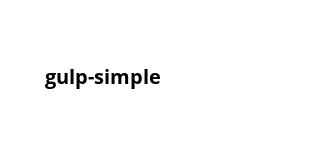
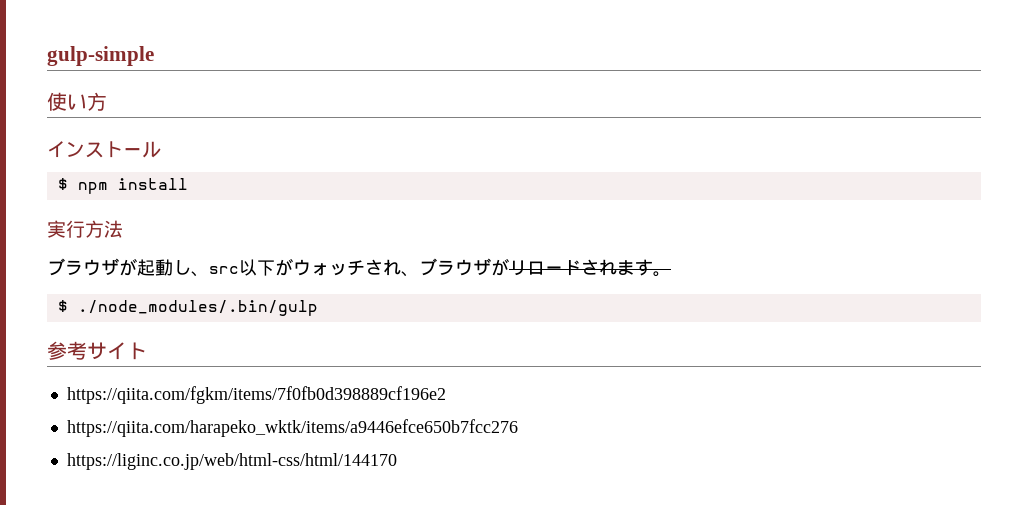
(161, 79) none -> [47,92,107,111] [47,141,161,158] [57,178,188,194] [47,220,123,238] [47,258,671,277] [57,300,318,316] [47,341,147,360] [66,386,446,404] [66,419,518,437] [66,453,397,470] // 使い方 // インストール // $ npm install // 実行方法 // ブラウザが起動し、src以下がウォッチされ、ブラウザがリロードされます。 // $ ./node_modules/.bin/gulp // 参考サイト // https://qiita.com/fgkm/items/7f0fb0d398889cf196e2 // https://qiita.com/harapeko_wktk/items/a9446efce650b7fcc276 // https://liginc.co.jp/web/html-css/html/144170

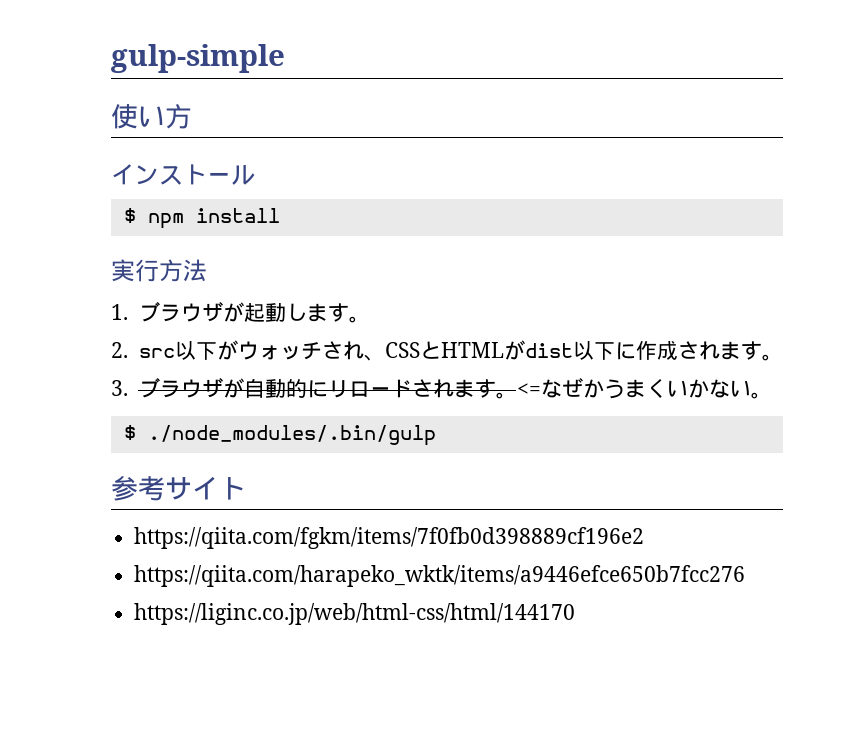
(123, 229) none -> [111,304,128,320] 1.
[191,271,209,277] 、 -> [306,303,370,323] [111,342,128,358] ます。 // 2.
[419,258,509,276] ブラウザが -> [384,340,783,361] [111,378,328,398] CSSとHTMLがdist以下に作成されます。 // 3.ブラウザが自動的に
(671, 274) none -> [516,378,772,399] <=なぜかうまくいかない。

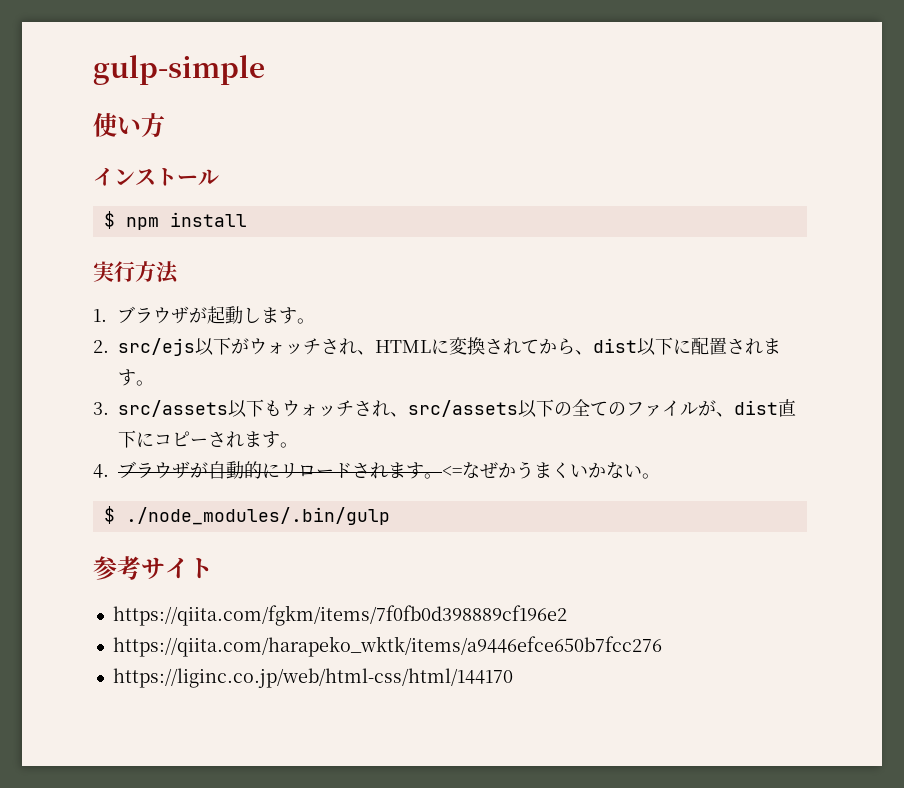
[138,348,175,358] src -> [118,338,195,356] src/ejs
[384,340,783,361] [111,380,128,396] CSSとHTMLがdist以下に作成されます。 // 3. -> [375,337,781,356] [118,369,154,386] [93,399,796,418] [118,430,298,448] [93,464,109,478] HTMLに変換されてから、dist以下に配置されます。 // 3. src/assets以下もウォッチされ、src/assets以下の全てのファイルが、dist直下にコピーされます。 // 4.

